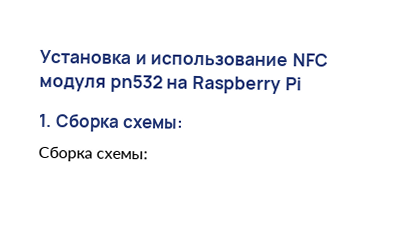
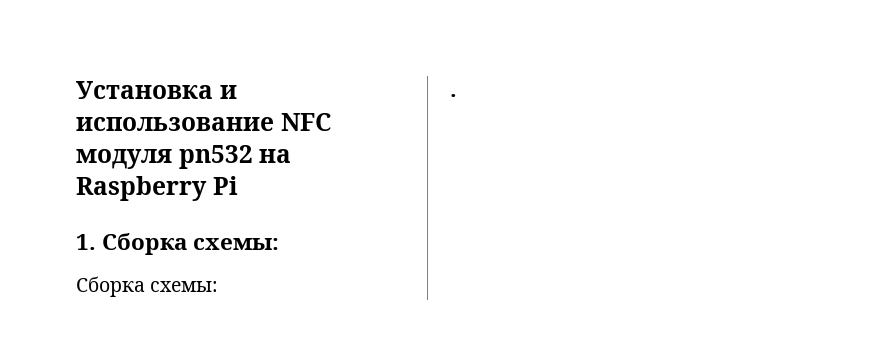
(149, 155) none -> [450,94,457,97] // .

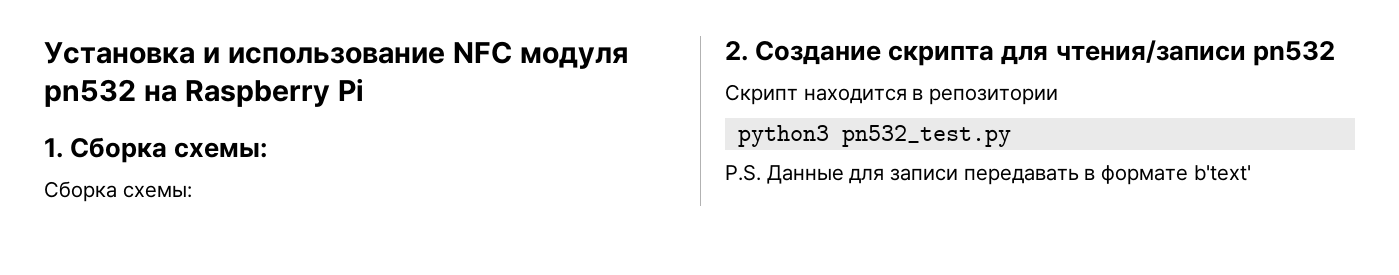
[450,94,457,97] . -> [725,40,1335,66] [725,84,1059,105] [737,125,1011,147] [725,164,1251,185] 2. Создание скрипта для чтения/записи pn532 // Скрипт находится в репозитории // python3 pn532_test.py // P.S. Данные для записи передавать в формате b'text'

